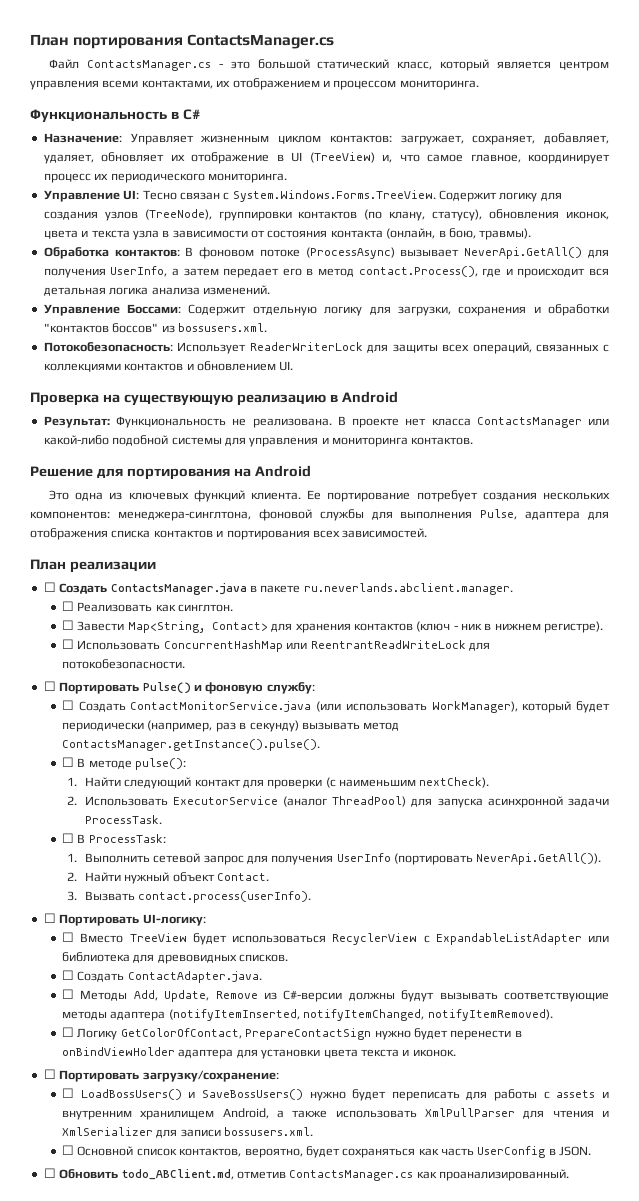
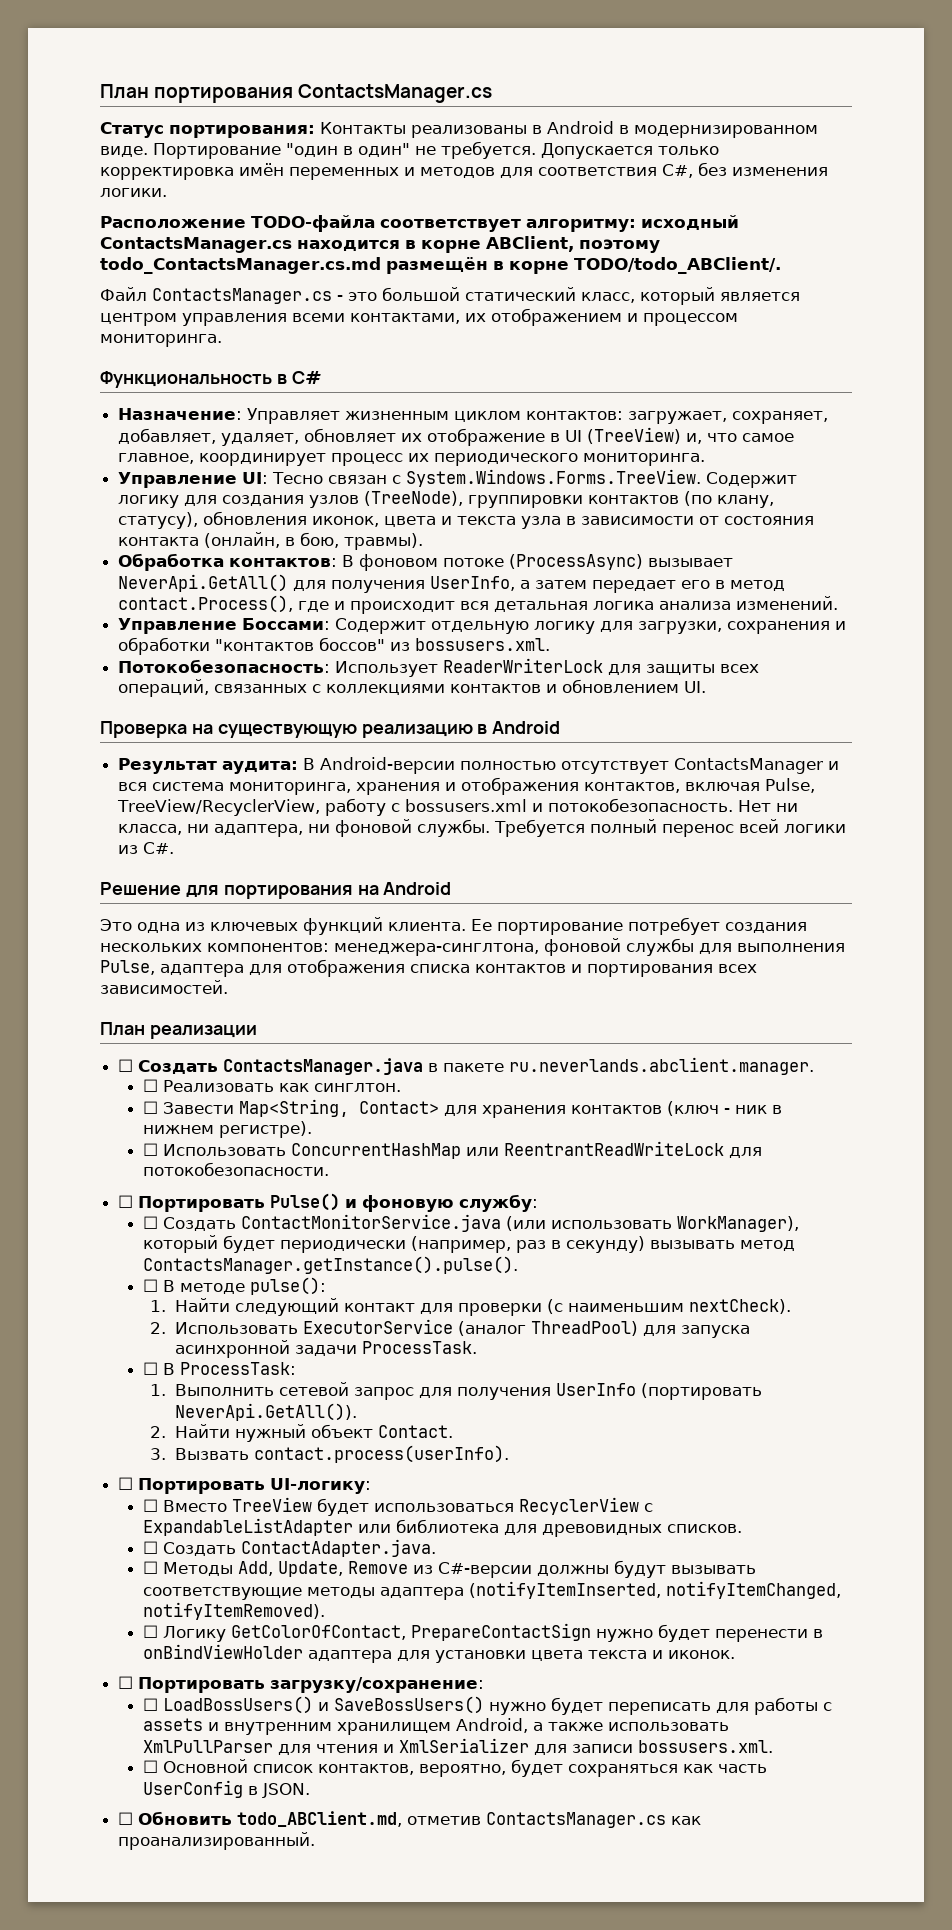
(335, 41) none -> [100,121,818,138] [100,141,719,159] [100,162,828,180] [100,188,167,197] [100,215,739,232] [100,236,660,253] [100,257,781,274] // Статус портирования: Контакты реализованы в Android в модернизированном виде. Портирование "один в один" не требуется. Допускается только корректировка имён переменных и методов для соответствия C#, без изменения логики. // Расположение TODO-файла соответствует алгоритму: исходный ContactsManager.cs находится в корне ABClient, поэтому todo_ContactsManager.cs.md размещён в корне TODO/todo_ABClient/.
[43,416,609,428] [43,435,474,447] Результат: Функциональность не реализована. В проекте нет класса ContactsManager или какой-либо подобной системы для управления и мониторинга контактов. -> [118,757,840,774] [118,777,816,795] [117,798,799,816] [118,819,847,837] [118,842,175,854] Результат аудита: В Android-версии полностью отсутствует ContactsManager и вся система мониторинга, хранения и отображения контактов, включая Pulse, TreeView/RecyclerView, работу с bossusers.xml и потокобезопасность. Нет ни класса, ни адаптера, ни фоновой службы. Требуется полный перенос всей логики из C#.

